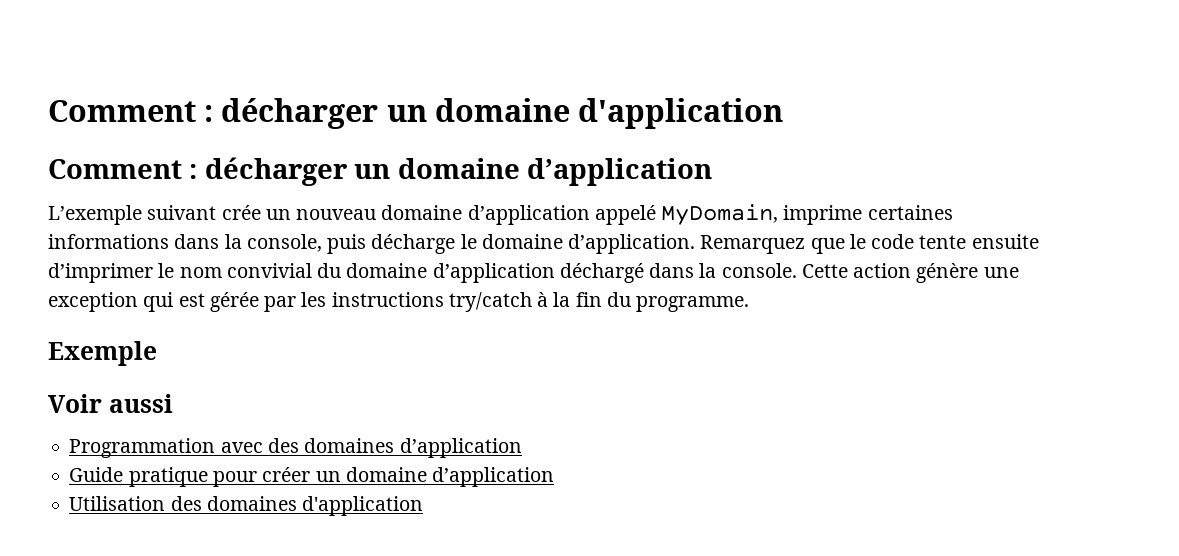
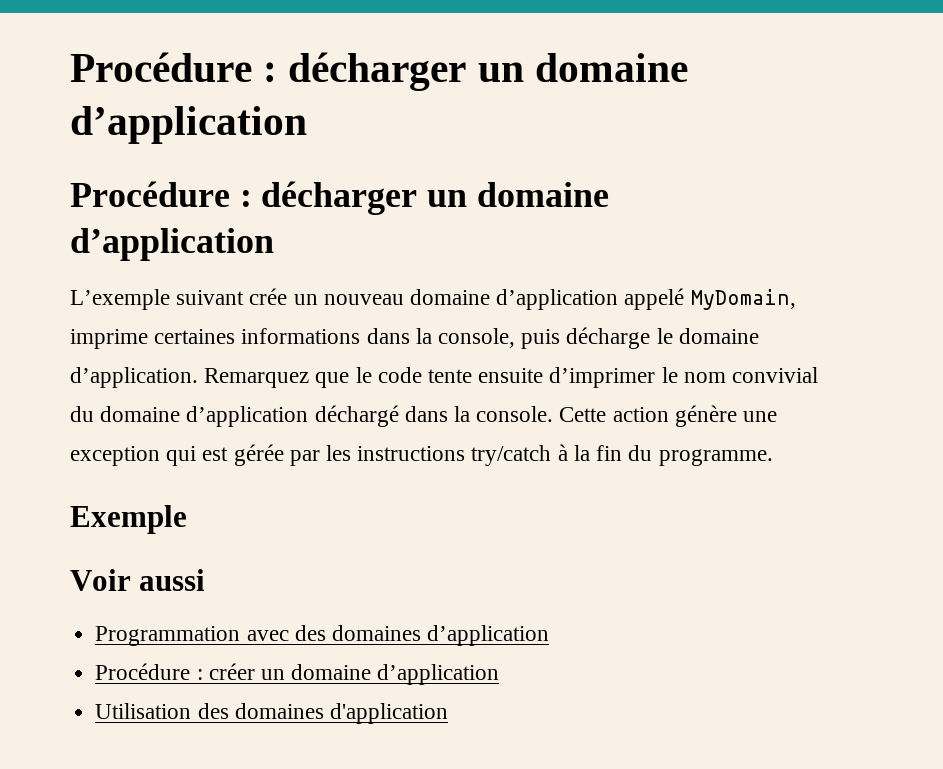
[48,98,784,129] [48,159,182,179] Comment : décharger un domaine d'application // Comment -> [70,52,688,91] [70,106,307,144] [70,181,230,207] Procédure : décharger un domaine d’application // Procédure
[69,467,257,487] Guide pratique pour -> [95,663,203,680] Procédure :

